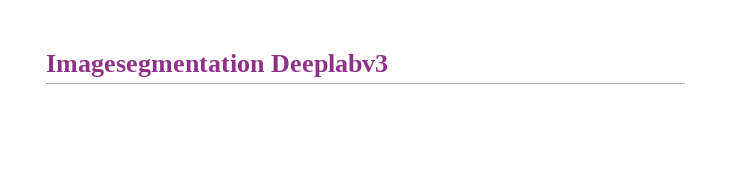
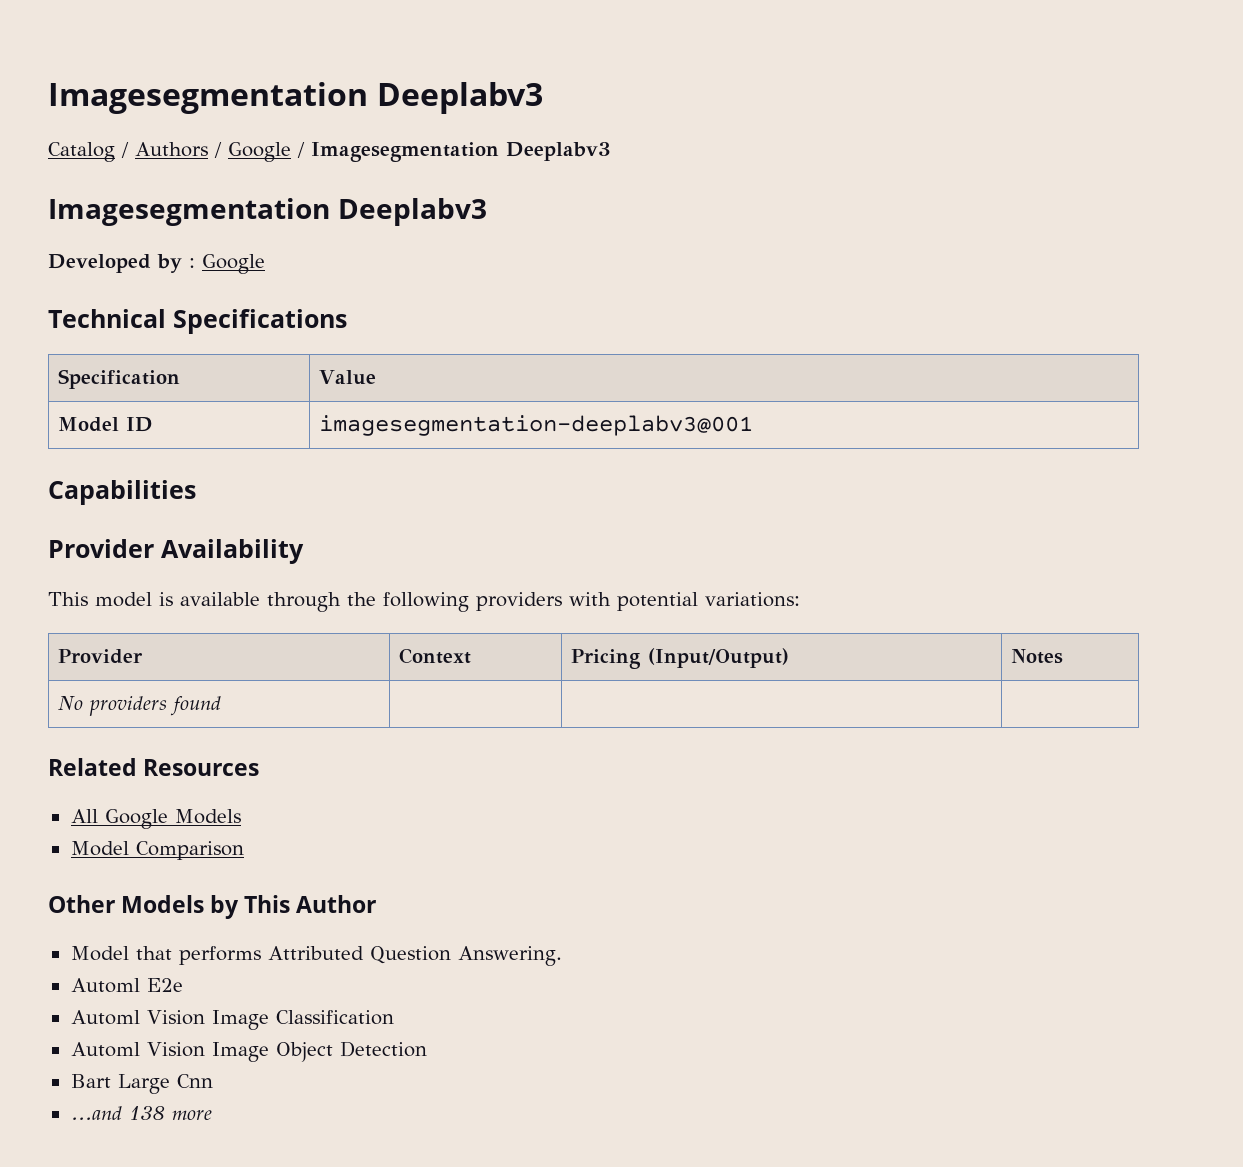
[46,54,389,77] Imagesegmentation Deeplabv3 -> [48,82,544,114] [48,142,611,162] [48,198,487,226] [48,254,265,274] [48,309,347,334] [58,369,181,389] [319,370,377,385] [58,417,154,432] [319,415,754,436] [48,480,196,505] [48,539,304,564] [48,592,800,612] [58,649,144,664] [399,648,472,664] [571,648,790,669] [1011,649,1064,664] [58,696,222,716] [48,758,260,776] [70,809,241,829] [70,841,244,860] [48,895,377,919] [70,946,562,966] [70,978,183,993] [70,1010,394,1030] [70,1041,427,1062] [70,1074,213,1094] [70,1106,212,1120] Imagesegmentation Deeplabv3 // Catalog / Authors / Google / Imagesegmentation Deeplabv3 // Imagesegmentation Deeplabv3 // Developed by : Google // Technical Specifications // Specification | Value // Model ID | imagesegmentation-deeplabv3@001 // Capabilities // Provider Availability // This model is available through the following providers with potential variations: // Provider | Context | Pricing (Input/Output) | Notes // No providers found | | | // Related Resources // All Google Models // Model Comparison // Other Models by This Author // Model that performs Attributed Question Answering. // Automl E2e // Automl Vision Image Classification // Automl Vision Image Object Detection // Bart Large Cnn // ...and 138 more

